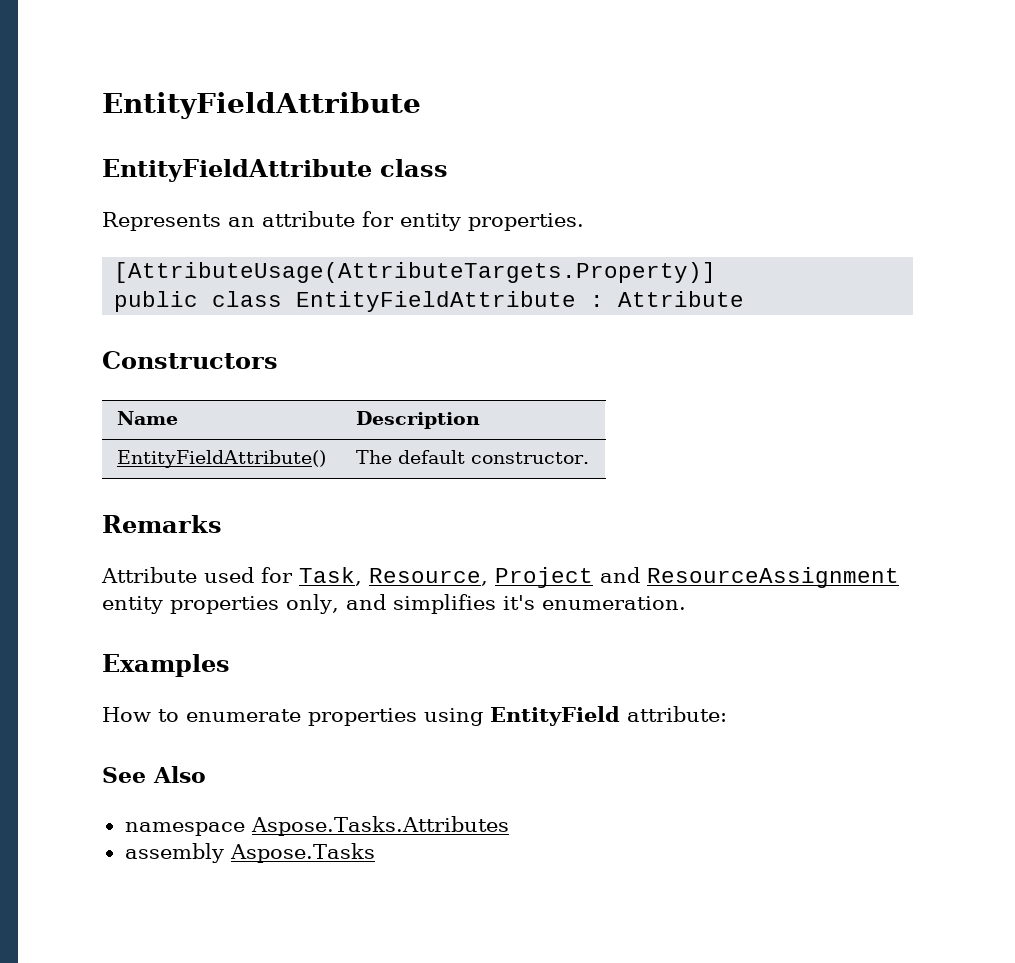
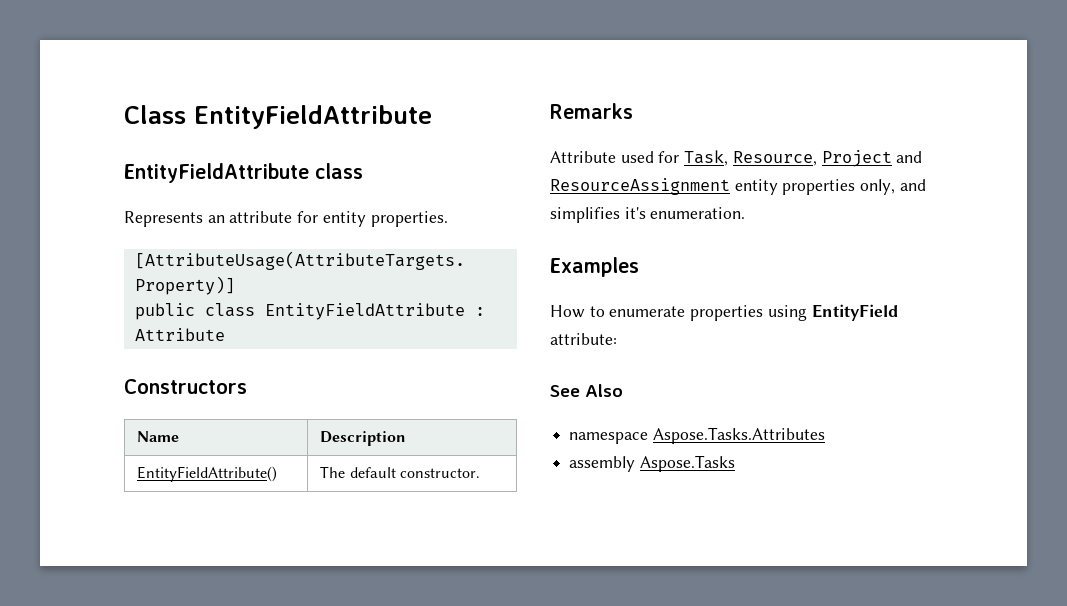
(102, 105) none -> [124,105,186,124] Class

